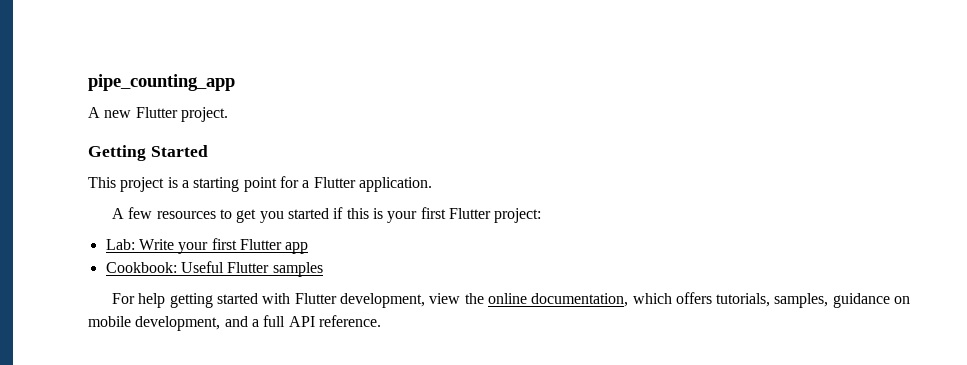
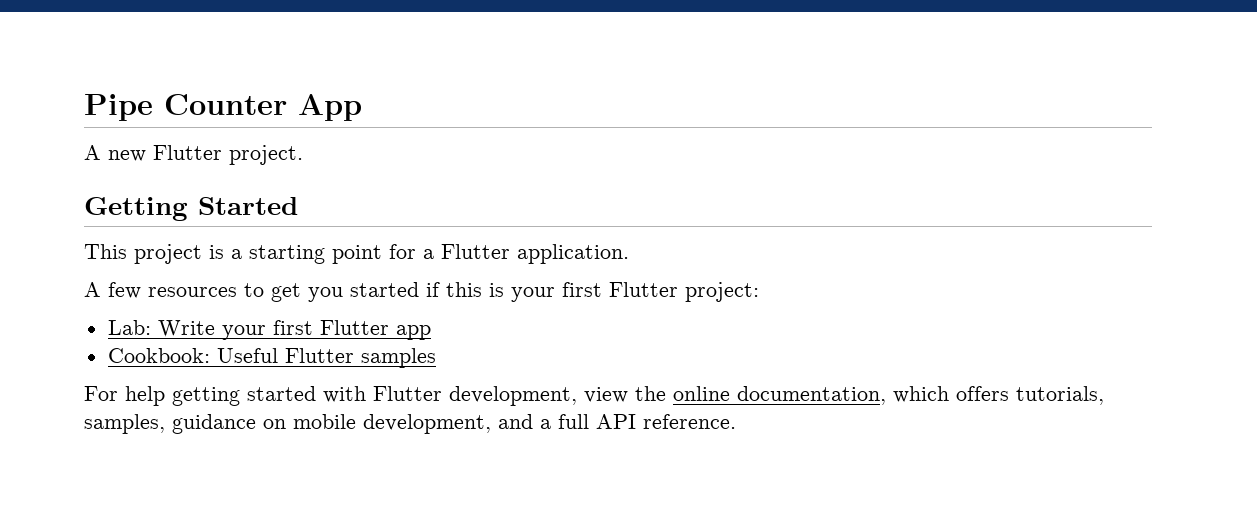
[88,74,235,91] pipe_counting_app -> [84,94,362,121] Pipe Counter App

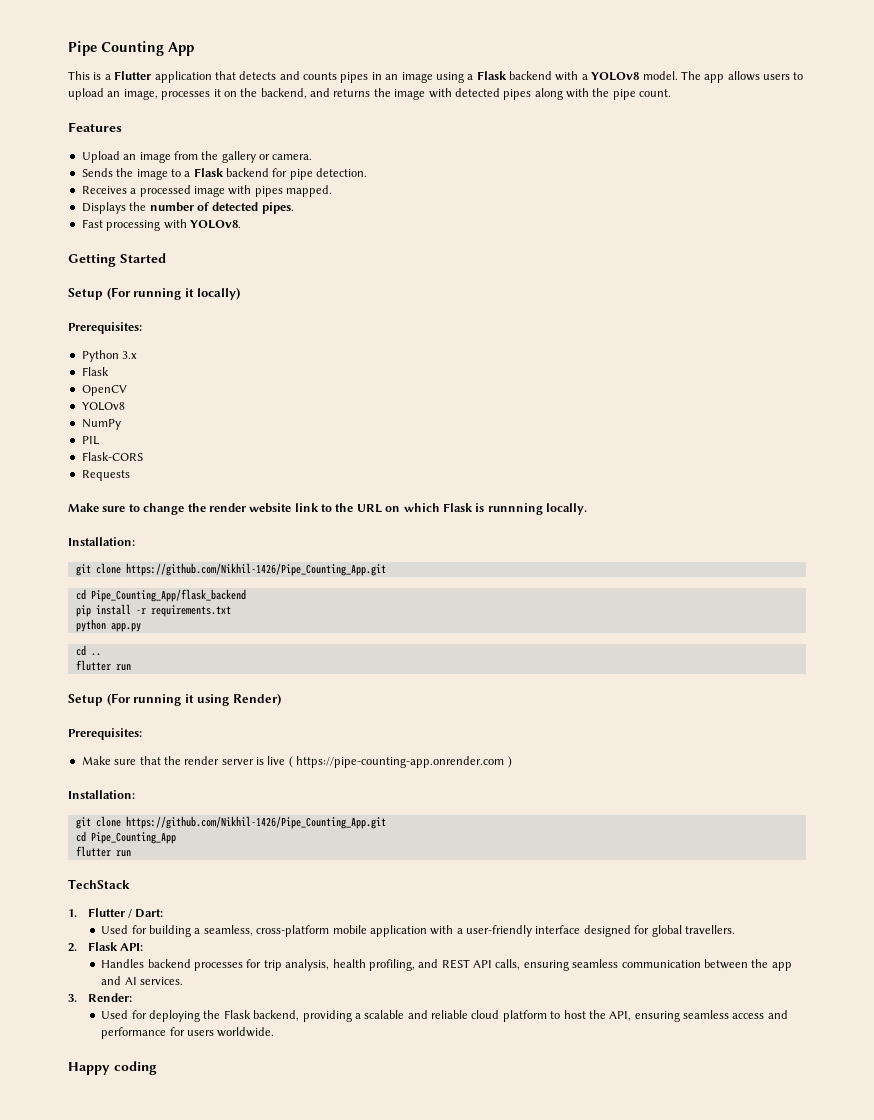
[164,94,287,115] Counter -> [101,41,164,56] Counting
[84,145,303,165] [84,197,298,221] [84,244,629,264] [84,282,759,302] [107,320,431,340] [107,348,436,368] [84,386,1104,406] [84,414,736,434] A new Flutter project. // Getting Started // This project is a starting point for a Flutter application. // A few resources to get you started if this is your first Flutter project: // Lab: Write your first Flutter app // Cookbook: Useful Flutter samples // For help getting started with Flutter development, view the online documentation, which offers tutorials, samples, guidance on mobile development, and a full API reference. -> [68,71,804,83] [68,88,672,100] [68,122,122,132] [81,151,313,163] [81,168,368,180] [81,185,332,197] [81,202,294,214] [81,219,241,231] [68,253,166,267] [68,287,241,300] [68,322,142,334] [81,350,138,362] [81,367,109,376] [81,385,127,396] [81,402,125,411] [81,419,121,430] [81,436,100,445] [81,452,143,461] [81,470,130,481] [68,503,587,515] [68,537,135,546] [75,563,386,576] [75,589,246,602] [75,604,231,617] [75,619,141,632] [75,645,101,656] [75,660,131,671] [68,693,281,706] [68,728,142,740] [81,756,512,768] [68,790,135,799] [75,816,386,829] [75,831,176,844] [75,846,131,857] [68,879,130,889] [68,908,164,918] [101,925,735,937] [68,942,143,952] [101,959,792,971] [101,976,184,985] [68,993,132,1002] [101,1010,788,1022] [101,1027,275,1039] [68,1061,157,1075] This is a Flutter application that detects and counts pipes in an image using a Flask backend with a YOLOv8 model. The app allows users to upload an image, processes it on the backend, and returns the image with detected pipes along with the pipe count. // Features // Upload an image from the gallery or camera. // Sends the image to a Flask backend for pipe detection. // Receives a processed image with pipes mapped. // Displays the number of detected pipes. // Fast processing with YOLOv8. // Getting Started // Setup (For running it locally) // Prerequisites: // Python 3.x // Flask // OpenCV // YOLOv8 // NumPy // PIL // Flask-CORS // Requests // Make sure to change the render website link to the URL on which Flask is runnning locally. // Installation: // git clone https://github.com/Nikhil-1426/Pipe_Counting_App.git // cd Pipe_Counting_App/flask_backend // pip install -r requirements.txt // python app.py // cd .. // flutter run // Setup (For running it using Render) // Prerequisites: // Make sure that the render server is live ( https://pipe-counting-app.onrender.com ) // Installation: // git clone https://github.com/Nikhil-1426/Pipe_Counting_App.git // cd Pipe_Counting_App // flutter run // TechStack // 1. Flutter / Dart: // Used for building a seamless, cross-platform mobile application with a user-friendly interface designed for global travellers. // 2. Flask API: // Handles backend processes for trip analysis, health profiling, and REST API calls, ensuring seamless communication between the app and AI services. // 3. Render: // Used for deploying the Flask backend, providing a scalable and reliable cloud platform to host the API, ensuring seamless access and performance for users worldwide. // Happy coding

